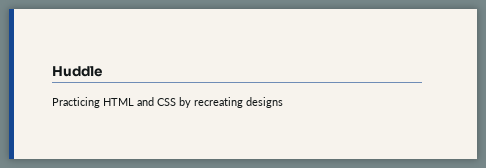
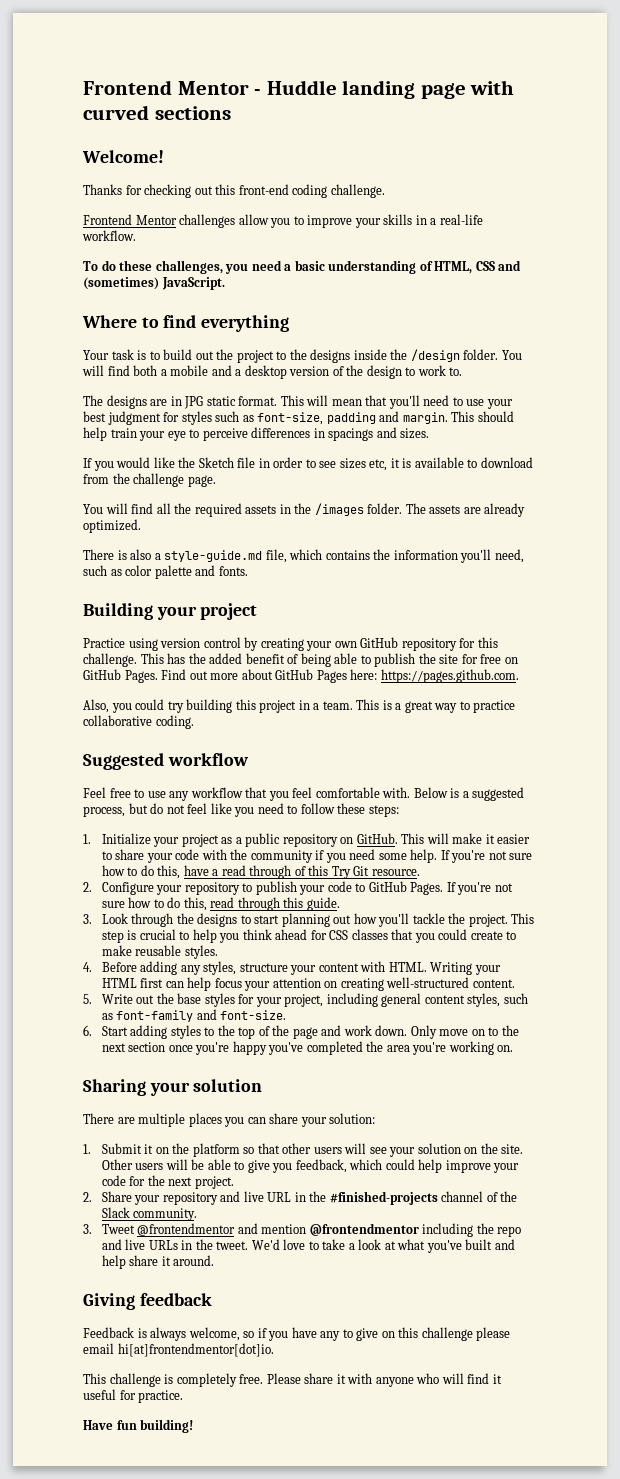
[52,66,102,77] [52,97,283,108] Huddle // Practicing HTML and CSS by recreating designs -> [83,80,515,99] [83,105,231,120] [82,150,164,163] [83,184,385,198] [83,214,483,228] [82,230,136,241] [83,260,522,274] [83,277,225,290] [82,315,290,332] [83,349,522,363] [82,365,463,379] [83,395,513,409] [83,411,514,425] [83,427,430,441] [83,457,533,471] [83,473,216,487] [83,503,526,517] [83,519,141,533] [83,549,524,563] [83,565,248,579] [83,603,258,620] [83,637,498,651] [83,653,518,667] [83,669,519,683] [83,699,516,713] [83,715,194,729] [83,753,249,770] [83,787,525,801] [83,803,399,817] [83,833,531,847] [101,849,533,863] [101,865,420,879] [83,881,513,895] [101,897,340,911] [83,913,535,927] [101,929,517,943] [101,945,218,959] [83,961,501,975] [101,977,515,991] [83,993,528,1007] [101,1009,287,1022] [83,1025,519,1039] [101,1041,514,1055] [83,1079,263,1096] [83,1113,376,1127] [83,1143,524,1157] [101,1159,520,1173] [101,1175,234,1189] [83,1191,518,1205] [101,1207,198,1221] [83,1223,522,1237] [101,1239,515,1253] [101,1255,215,1269] [83,1293,212,1310] [83,1327,511,1341] [83,1343,274,1357] [83,1373,502,1387] [83,1389,184,1403] [83,1419,194,1433] Frontend Mentor - Huddle landing page with curved sections // Welcome! // Thanks for checking out this front-end coding challenge. // Frontend Mentor challenges allow you to improve your skills in a real-life workflow. // To do these challenges, you need a basic understanding of HTML, CSS and (sometimes) JavaScript. // Where to find everything // Your task is to build out the project to the designs inside the /design folder. You will find both a mobile and a desktop version of the design to work to. // The designs are in JPG static format. This will mean that you'll need to use your best judgment for styles such as font-size, padding and margin. This should help train your eye to perceive differences in spacings and sizes. // If you would like the Sketch file in order to see sizes etc, it is available to download from the challenge page. // You will find all the required assets in the /images folder. The assets are already optimized. // There is also a style-guide.md file, which contains the information you'll need, such as color palette and fonts. // Building your project // Practice using version control by creating your own GitHub repository for this challenge. This has the added benefit of being able to publish the site for free on GitHub Pages. Find out more about GitHub Pages here: https://pages.github.com. // Also, you could try building this project in a team. This is a great way to practice collaborative coding. // Suggested workflow // Feel free to use any workflow that you feel comfortable with. Below is a suggested process, but do not feel like you need to follow these steps: // 1. Initialize your project as a public repository on GitHub. This will make it easier to share your code with the community if you need some help. If you're not sure how to do this, have a read through of this Try Git resource. // 2. Configure your repository to publish your code to GitHub Pages. If you're not sure how to do this, read through this guide. // 3. Look through the designs to start planning out how you'll tackle the project. This step is crucial to help you think ahead for CSS classes that you could create to make reusable styles. // 4. Before adding any styles, structure your content with HTML. Writing your HTML first can help focus your attention on creating well-structured content. // 5. Write out the base styles for your project, including general content styles, such as font-family and font-size. // 6. Start adding styles to the top of the page and work down. Only move on to the next section once you're happy you've completed the area you're working on. // Sharing your solution // There are multiple places you can share your solution: // 1. Submit it on the platform so that other users will see your solution on the site. Other users will be able to give you feedback, which could help improve your code for the next project. // 2. Share your repository and live URL in the #finished-projects channel of the Slack community. // 3. Tweet @frontendmentor and mention @frontendmentor including the repo and live URLs in the tweet. We'd love to take a look at what you've built and help share it around. // Giving feedback // Feedback is always welcome, so if you have any to give on this challenge please email hi[at]frontendmentor[dot]io. // This challenge is completely free. Please share it with anyone who will find it useful for practice. // Have fun building!

